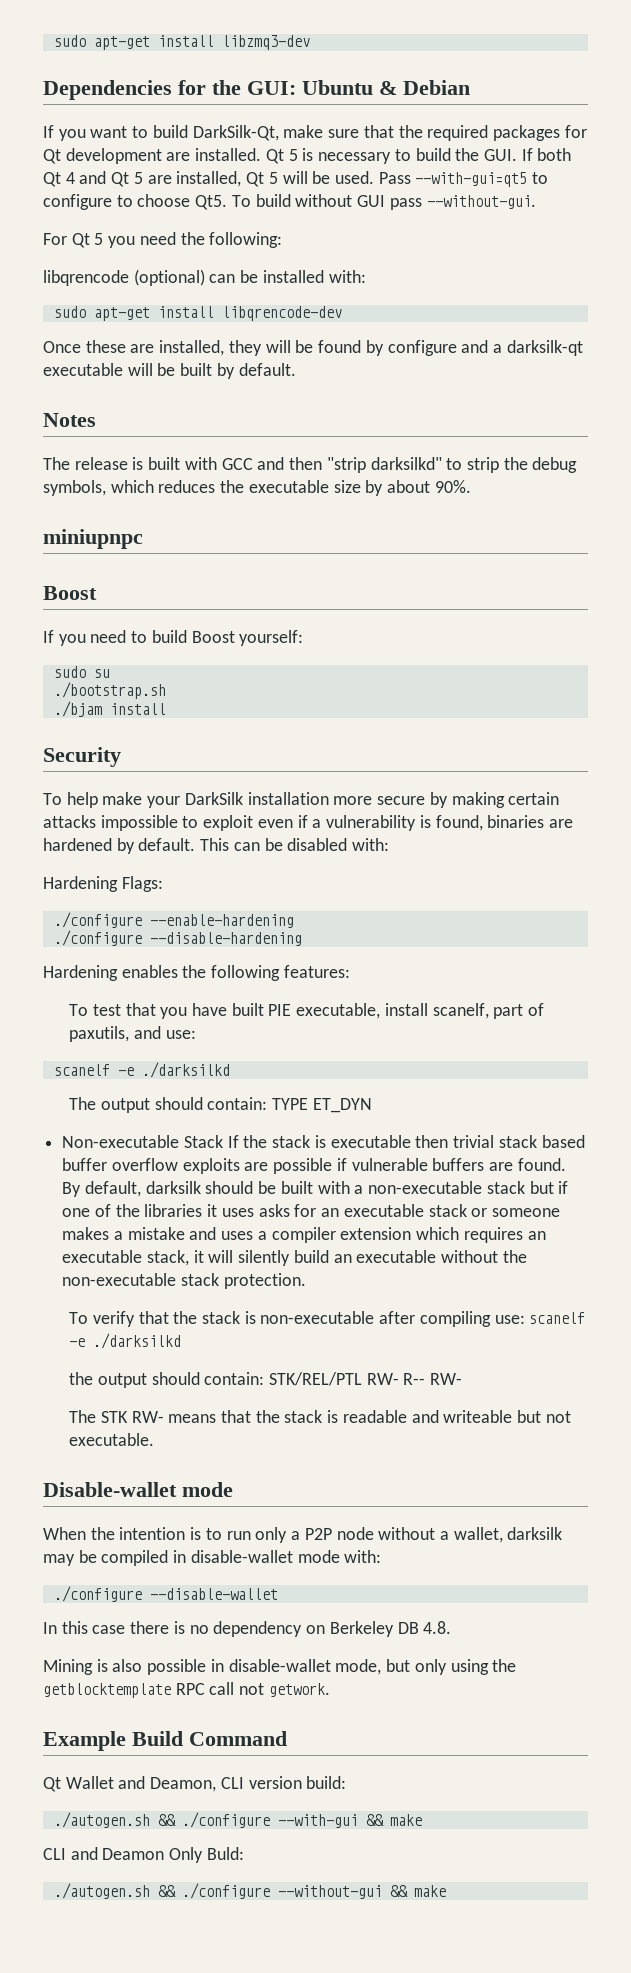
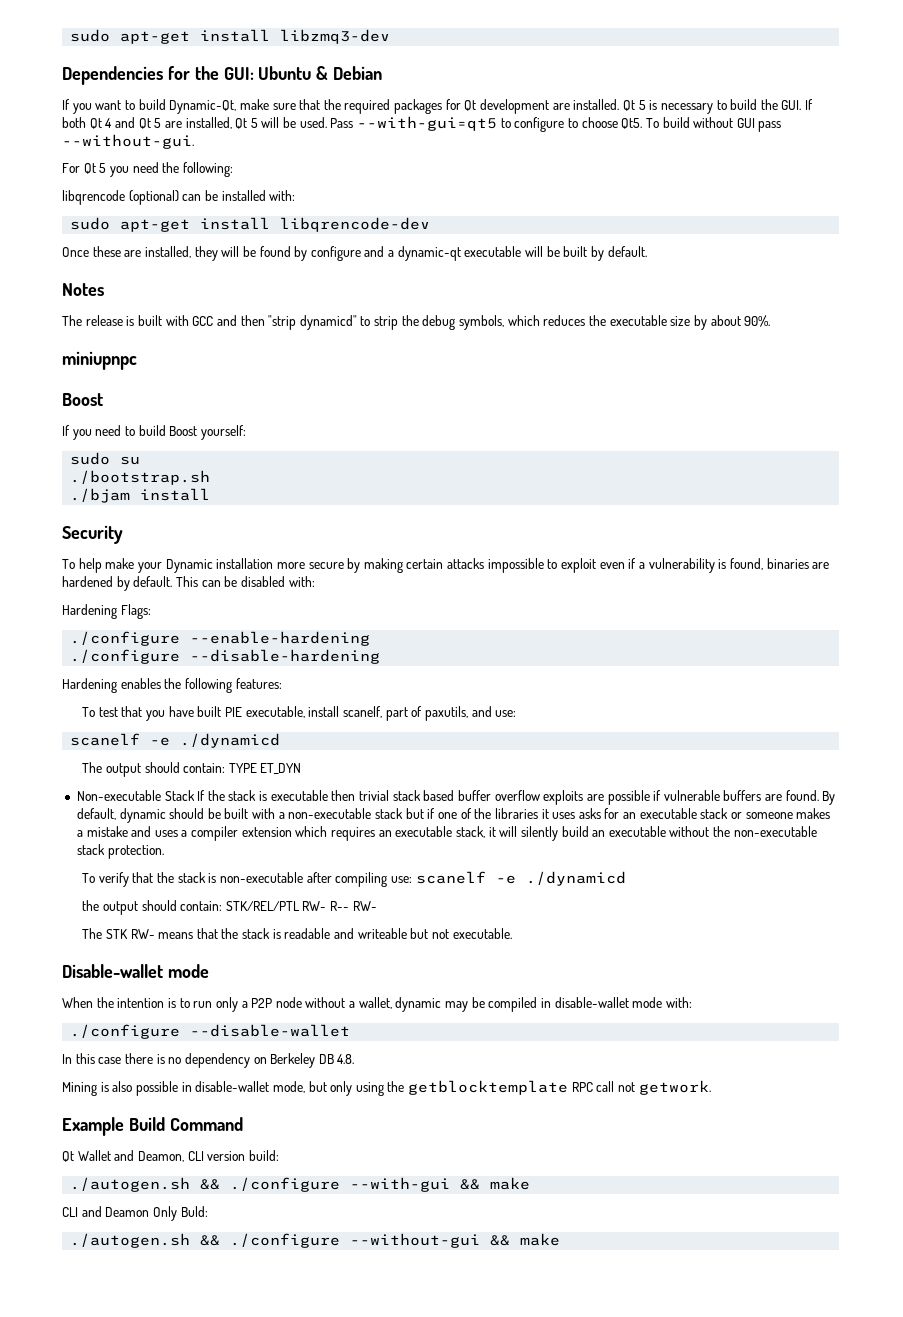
[192,125,279,141] DarkSilk-Qt, -> [169,100,237,114] Dynamic-Qt,
[506,340,583,356] darksilk-qt -> [397,246,461,261] dynamic-qt
[370,457,442,470] darksilkd" -> [299,315,357,330] dynamicd"
[184,792,243,805] DarkSilk -> [165,559,213,573] Dynamic
[141,1062,230,1078] ./darksilkd -> [180,733,281,748] ./dynamicd
[145,1181,201,1194] darksilk -> [119,808,166,823] dynamic
[93,1333,182,1349] ./darksilkd -> [525,871,626,886] ./dynamicd
[507,1527,563,1540] darksilk -> [395,997,442,1012] dynamic

